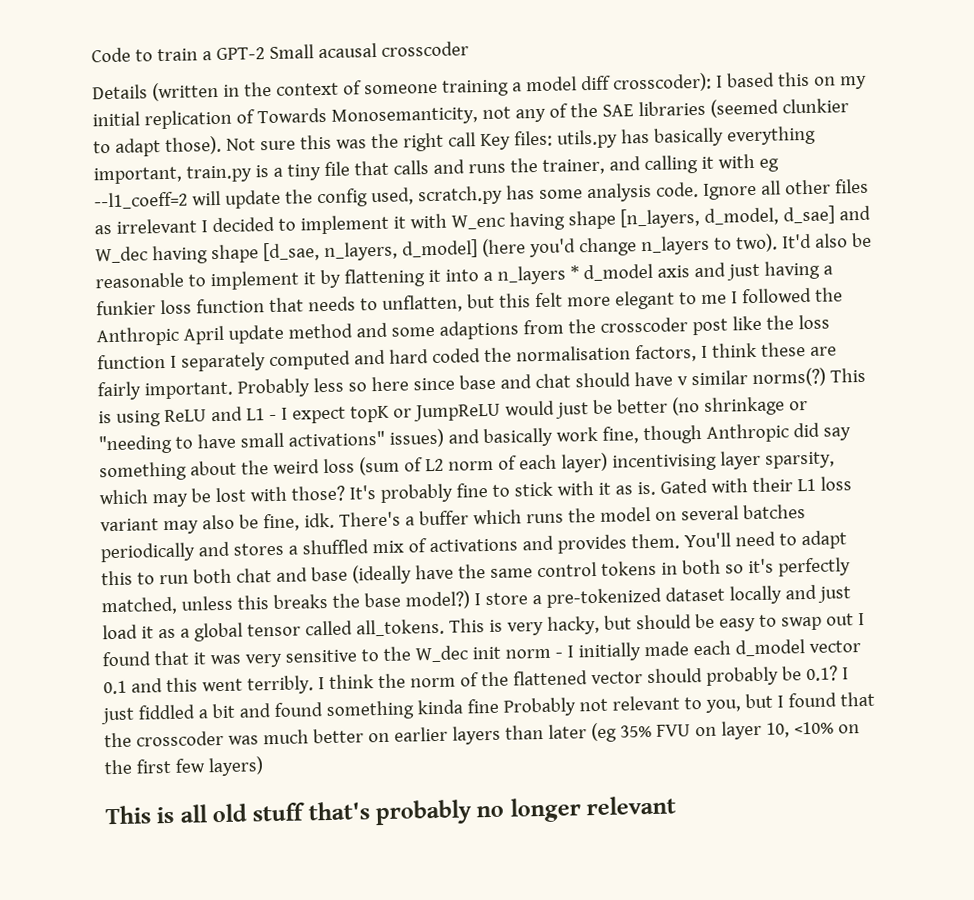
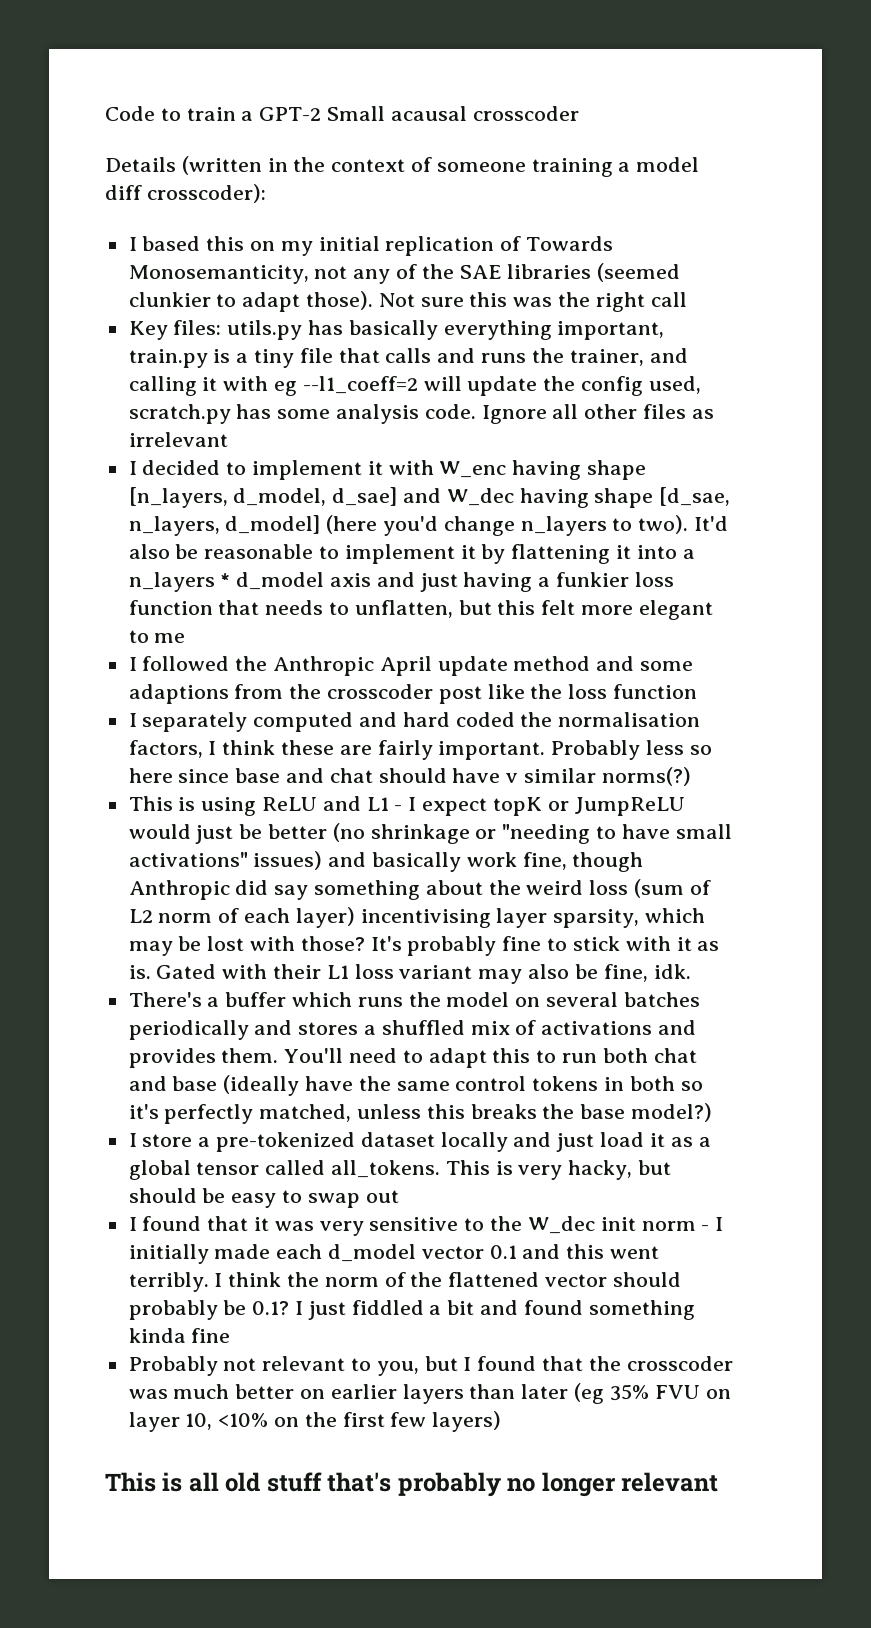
(712, 82) none -> (266, 193) //
(476, 139) none -> (687, 299) //
(197, 226) none -> (228, 439) //
(727, 299) none -> (186, 638) //
(166, 361) none -> (698, 691) //
(826, 377) none -> (691, 776) //
(335, 520) none -> (691, 971) //
(470, 600) none -> (713, 1112) //
(854, 619) none -> (399, 1196) //
(499, 706) none -> (231, 1335) //

